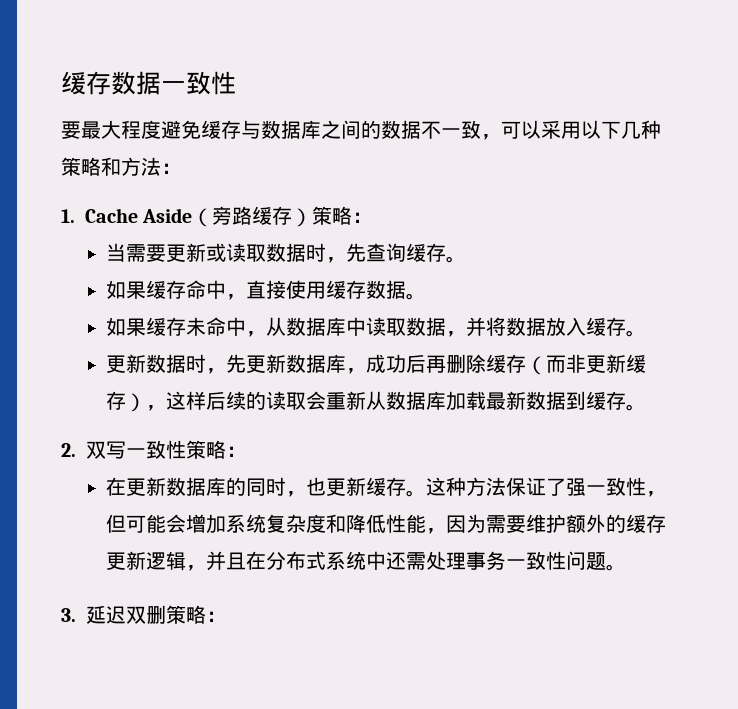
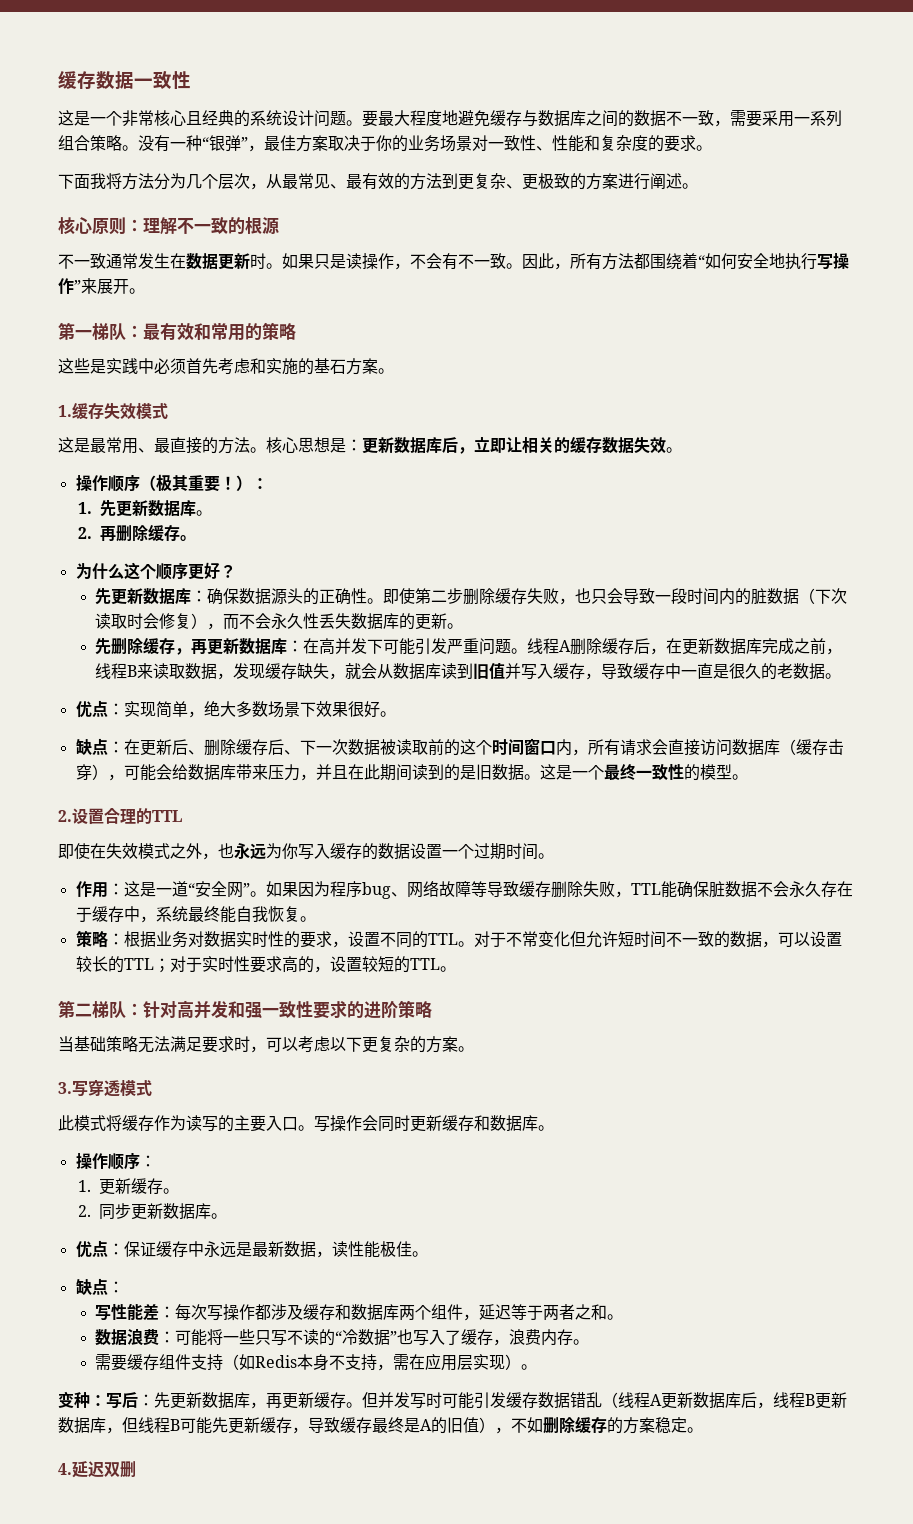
(236, 83) none -> [58,110,362,127] 这是一个非常核心且经典的系统设计问题。
(161, 129) none -> [442,110,458,126] 地
[501,120,661,139] [61,157,181,176] [61,206,373,227] [105,243,466,263] [105,280,426,300] [105,317,646,337] [105,354,646,375] [105,391,646,412] [61,440,246,459] [105,477,666,497] [105,514,666,534] [105,551,626,571] [61,608,76,622] 可以采用以下几种策略和方法： // 1. Cache Aside（旁路缓存）策略： // 当需要更新或读取数据时，先查询缓存。 // 如果缓存命中，直接使用缓存数据。 // 如果缓存未命中，从数据库中读取数据，并将数据放入缓存。 // 更新数据时，先更新数据库，成功后再删除缓存（而非更新缓存），这样后续的读取会重新从数据库加载最新数据到缓存。 // 2.双写一致性策略： // 在更新数据库的同时，也更新缓存。这种方法保证了强一致性，但可能会增加系统复杂度和降低性能，因为需要维护额外的缓存更新逻辑，并且在分布式系统中还需处理事务一致性问题。 // 3. -> [730,110,842,127] [58,135,712,152] [58,173,698,190] [58,217,279,235] [58,253,849,270] [58,278,145,294] [58,322,296,341] [58,358,394,375] [58,402,168,420] [58,436,682,454] [75,474,268,492] [77,499,212,517] [77,524,196,542] [75,562,236,580] [95,587,848,605] [95,613,464,630] [95,637,843,655] [95,663,842,680] [75,700,396,718] [75,738,844,756] [75,763,748,781] [58,808,182,825] [58,843,554,860] [75,880,853,899] [75,906,316,923] [75,930,842,948] [75,956,456,973] [58,1000,432,1019] [58,1036,474,1053] [58,1080,152,1097] [58,1115,554,1132] [75,1153,156,1170] [77,1178,179,1195] [77,1203,227,1220] [75,1240,428,1258] [75,1278,124,1296] [95,1303,624,1321] [95,1329,590,1346] [95,1353,538,1371] [58,1391,847,1409] [58,1416,703,1434] [58,1463,72,1475] 需要采用一系列组合策略。没有一种“银弹”，最佳方案取决于你的业务场景对一致性、性能和复杂度的要求。 // 下面我将方法分为几个层次，从最常见、最有效的方法到更复杂、更极致的方案进行阐述。 // 核心原则：理解不一致的根源 // 不一致通常发生在数据更新时。如果只是读操作，不会有不一致。因此，所有方法都围绕着“如何安全地执行写操作”来展开。 // 第一梯队：最有效和常用的策略 // 这些是实践中必须首先考虑和实施的基石方案。 // 1.缓存失效模式 // 这是最常用、最直接的方法。核心思想是：更新数据库后，立即让相关的缓存数据失效。 // 操作顺序（极其重要！）： // 1.先更新数据库。 // 2.再删除缓存。 // 为什么这个顺序更好？ // 先更新数据库：确保数据源头的正确性。即使第二步删除缓存失败，也只会导致一段时间内的脏数据（下次读取时会修复），而不会永久性丢失数据库的更新。 // 先删除缓存，再更新数据库：在高并发下可能引发严重问题。线程A删除缓存后，在更新数据库完成之前，线程B来读取数据，发现缓存缺失，就会从数据库读到旧值并写入缓存，导致缓存中一直是很久的老数据。 // 优点：实现简单，绝大多数场景下效果很好。 // 缺点：在更新后、删除缓存后、下一次数据被读取前的这个时间窗口内，所有请求会直接访问数据库（缓存击穿），可能会给数据库带来压力，并且在此期间读到的是旧数据。这是一个最终一致性的模型。 // 2.设置合理的TTL // 即使在失效模式之外，也永远为你写入缓存的数据设置一个过期时间。 // 作用：这是一道“安全网”。如果因为程序bug、网络故障等导致缓存删除失败，TTL能确保脏数据不会永久存在于缓存中，系统最终能自我恢复。 // 策略：根据业务对数据实时性的要求，设置不同的TTL。对于不常变化但允许短时间不一致的数据，可以设置较长的TTL；对于实时性要求高的，设置较短的TTL。 // 第二梯队：针对高并发和强一致性要求的进阶策略 // 当基础策略无法满足要求时，可以考虑以下更复杂的方案。 // 3.写穿透模式 // 此模式将缓存作为读写的主要入口。写操作会同时更新缓存和数据库。 // 操作顺序： // 1.更新缓存。 // 2.同步更新数据库。 // 优点：保证缓存中永远是最新数据，读性能极佳。 // 缺点： // 写性能差：每次写操作都涉及缓存和数据库两个组件，延迟等于两者之和。 // 数据浪费：可能将一些只写不读的“冷数据”也写入了缓存，浪费内存。 // 需要缓存组件支持（如Redis本身不支持，需在应用层实现）。 // 变种：写后：先更新数据库，再更新缓存。但并发写时可能引发缓存数据错乱（线程A更新数据库后，线程B更新数据库，但线程B可能先更新缓存，导致缓存最终是A的旧值），不如删除缓存的方案稳定。 // 4.
[166,605,226,624] 策略： -> (136, 1469) none

